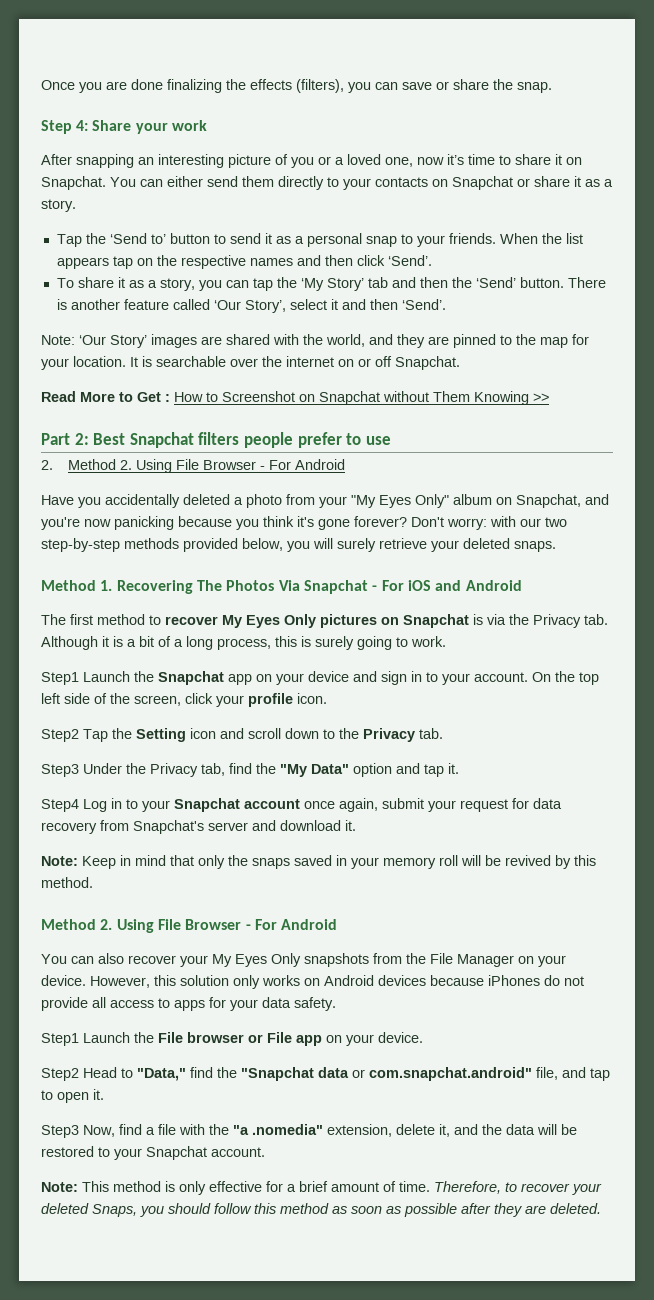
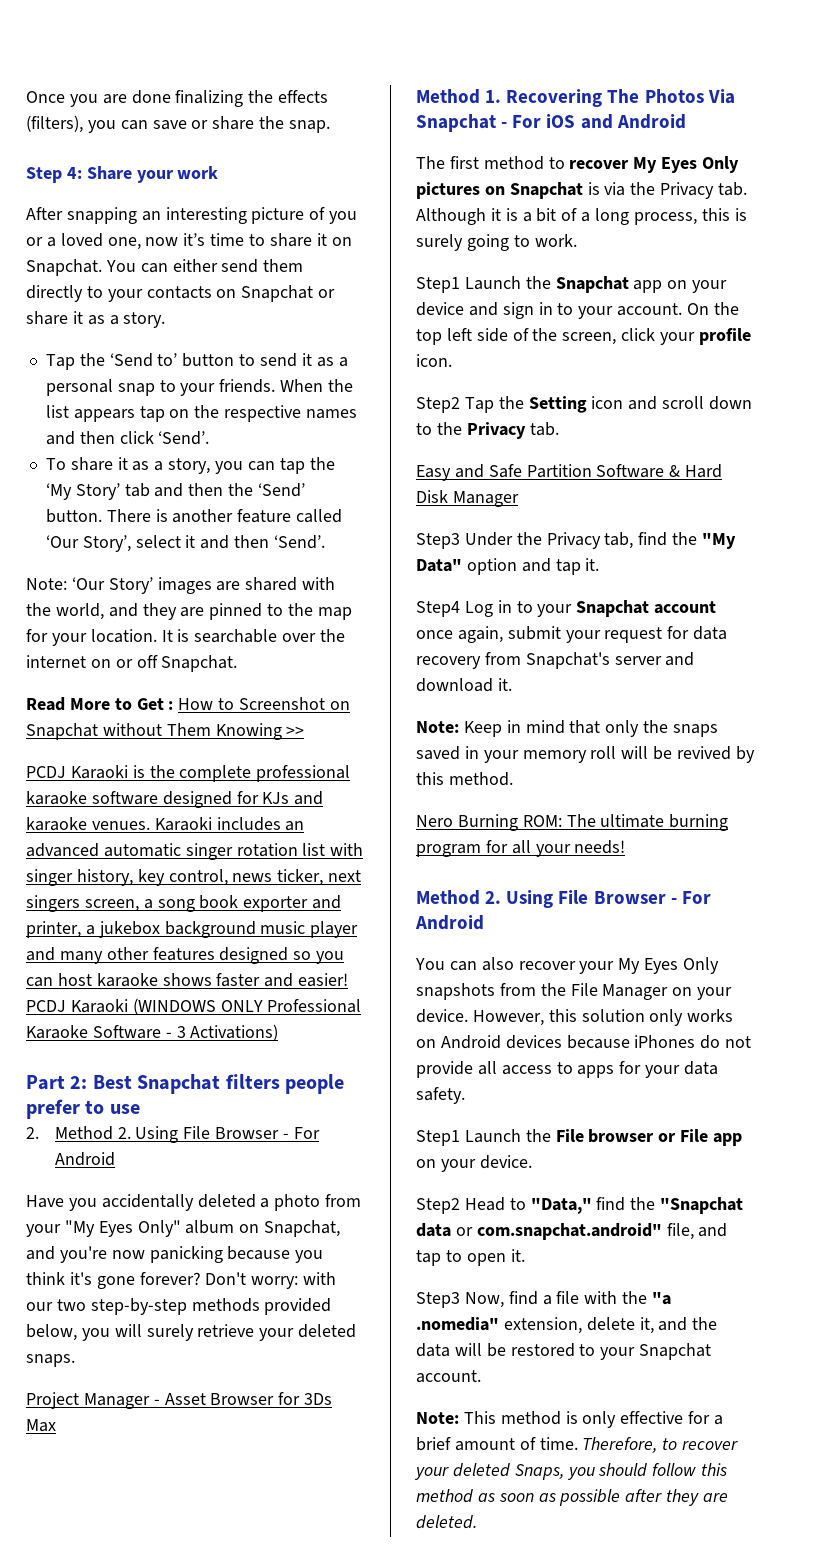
(549, 397) none -> [26,765,351,782] [26,791,324,808] [26,817,305,831] [26,843,364,860] [26,869,362,886] [26,895,342,912] [26,921,359,938] [26,947,345,964] [26,973,349,987] [26,998,362,1015] [26,1024,279,1041] // PCDJ Karaoki is the complete professional karaoke software designed for KJs and karaoke venues. Karaoki includes an advanced automatic singer rotation list with singer history, key control, news ticker, next singers screen, a song book exporter and printer, a jukebox background music player and many other features designed so you can host karaoke shows faster and easier! PCDJ Karaoki (WINDOWS ONLY Professional Karaoke Software - 3 Activations)
(556, 546) none -> [26,1392,333,1409] [26,1419,56,1432] // Project Manager - Asset Browser for 3Ds Max
(443, 733) none -> [416,464,723,481] [416,490,519,507] // Easy and Safe Partition Software & Hard Disk Manager
(93, 882) none -> [416,814,729,831] [416,840,626,857] // Nero Burning ROM: The ultimate burning program for all your needs!

